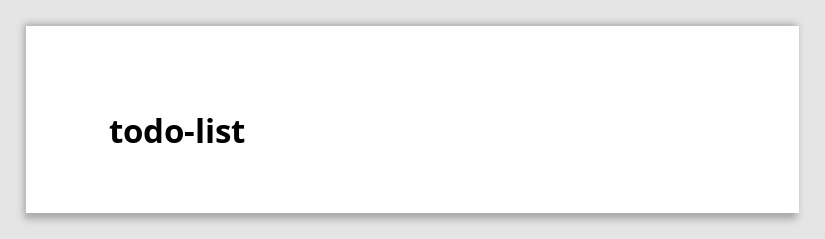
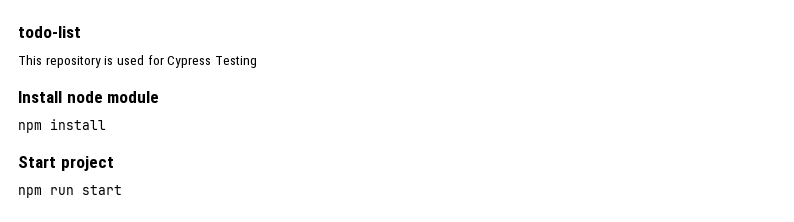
(245, 130) none -> [18,55,257,68] [18,91,160,103] [18,119,106,133] [18,156,114,171] [18,185,122,198] // This repository is used for Cypress Testing // Install node module // npm install // Start project // npm run start

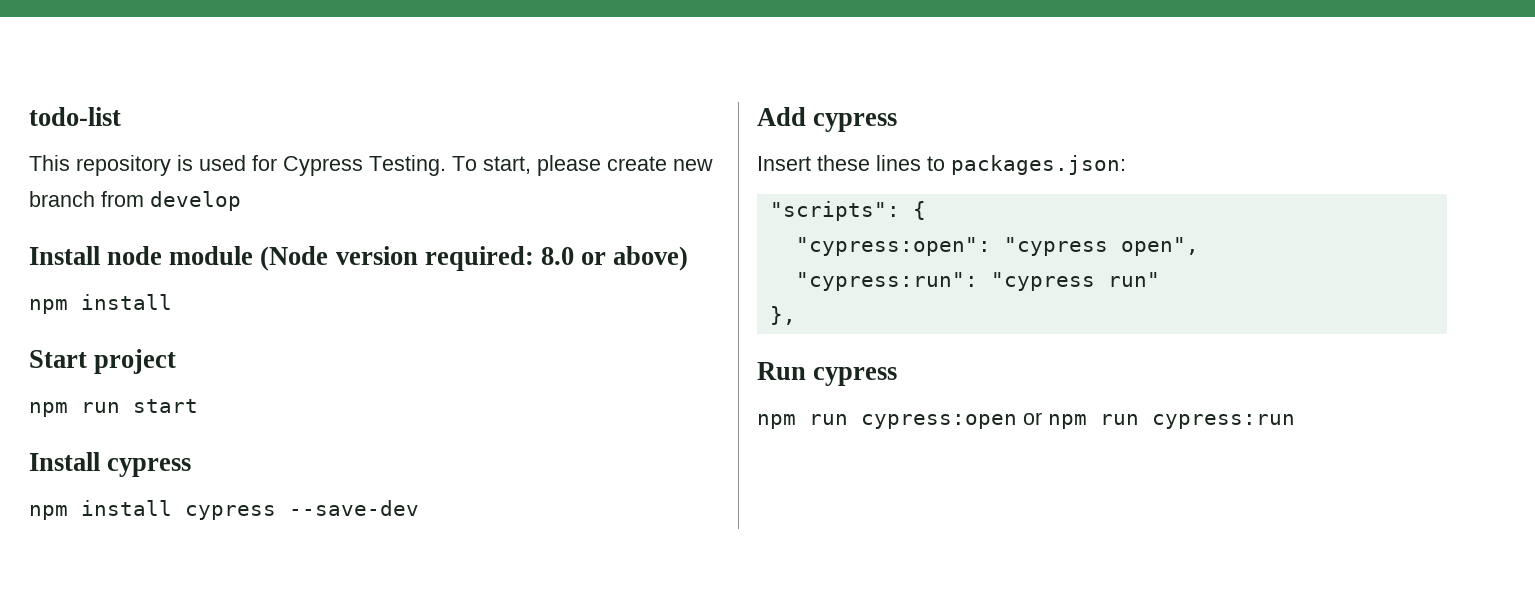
[214,56,257,68] [18,91,160,103] Testing // Install node module -> [369,155,713,176] [29,191,241,211] [29,246,689,271] Testing. To start, please create new branch from develop // Install node module (Node version required: 8.0 or above)
(122, 190) none -> [29,452,192,477] [29,500,419,520] [757,107,898,132] [757,155,1126,175] [769,201,926,221] [795,237,1199,256] [795,272,1160,291] [769,306,796,325] [757,362,898,386] [757,412,1295,429] // Install cypress // npm install cypress --save-dev // Add cypress // Insert these lines to packages.json: // "scripts": { // "cypress:open": "cypress open", // "cypress:run": "cypress run" // }, // Run cypress // npm run cypress:open or npm run cypress:run

